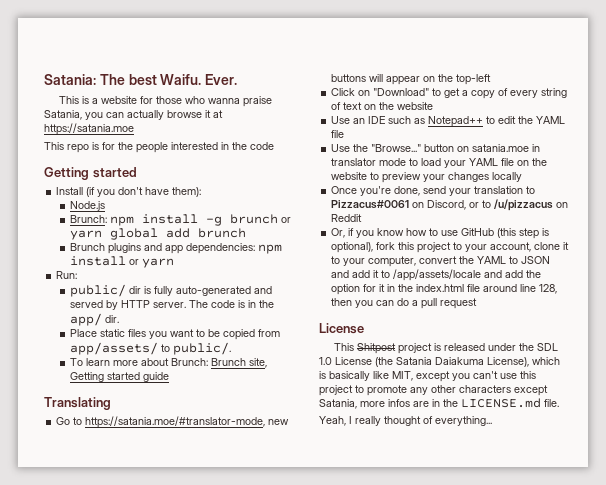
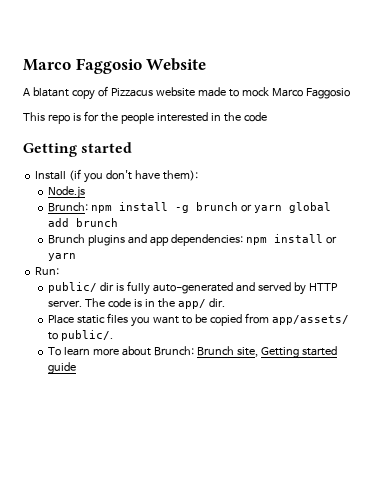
[44,74,238,85] [59,96,273,107] [44,110,223,120] [44,123,134,135] Satania: The best Waifu. Ever. // This is a website for those who wanna praise Satania, you can actually browse it at https://satania.moe -> [23,58,207,74] [23,86,350,100] Marco Faggosio Website // A blatant copy of Pizzacus website made to mock Marco Faggosio
[44,397,111,410] [56,416,290,428] [331,74,492,85] [331,88,568,99] [331,102,434,110] [331,116,566,127] [331,130,345,138] [331,144,541,152] [331,158,548,168] [331,172,523,183] [331,186,536,196] [331,199,569,211] [331,214,363,222] [331,228,550,239] [331,242,570,253] [331,256,551,267] [331,269,542,281] [331,284,558,295] [331,298,478,309] [319,323,364,334] [334,343,559,354] [319,357,560,367] [319,371,536,382] [319,385,548,396] [319,398,559,409] [319,416,492,426] // Translating // Go to https://satania.moe/#translator-mode, new buttons will appear on the top-left // Click on "Download" to get a copy of every string of text on the website // Use an IDE such as Notepad++ to edit the YAML file // Use the "Browse..." button on satania.moe in translator mode to load your YAML file on the website to preview your changes locally // Once you're done, send your translation to Pizzacus#0061 on Discord, or to /u/pizzacus on Reddit // Or, if you know how to use GitHub (this step is optional), fork this project to your account, clone it to your computer, convert the YAML to JSON and add it to /app/assets/locale and add the option for it in the index.html file around line 128, then you can do a pull request // License // This Shitpost project is released under the SDL 1.0 License (the Satania Daiakuma License), which is basically like MIT, except you can't use this project to promote any other characters except Satania, more infos are in the LICENSE.md file. // Yeah, I really thought of everything... -> (77, 368) none

